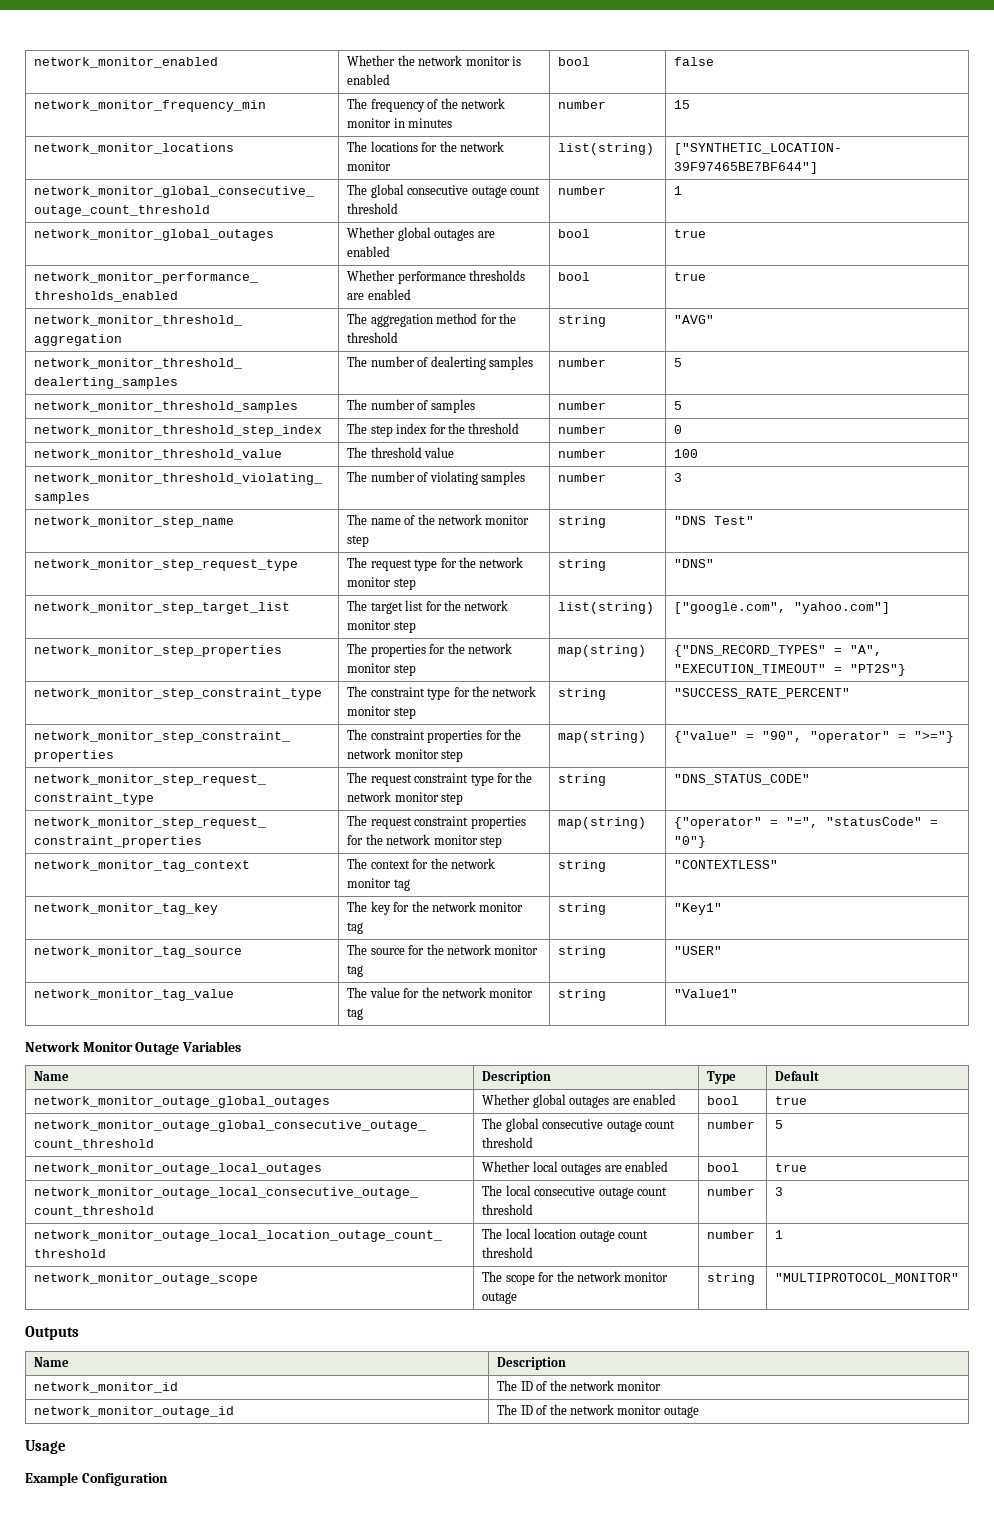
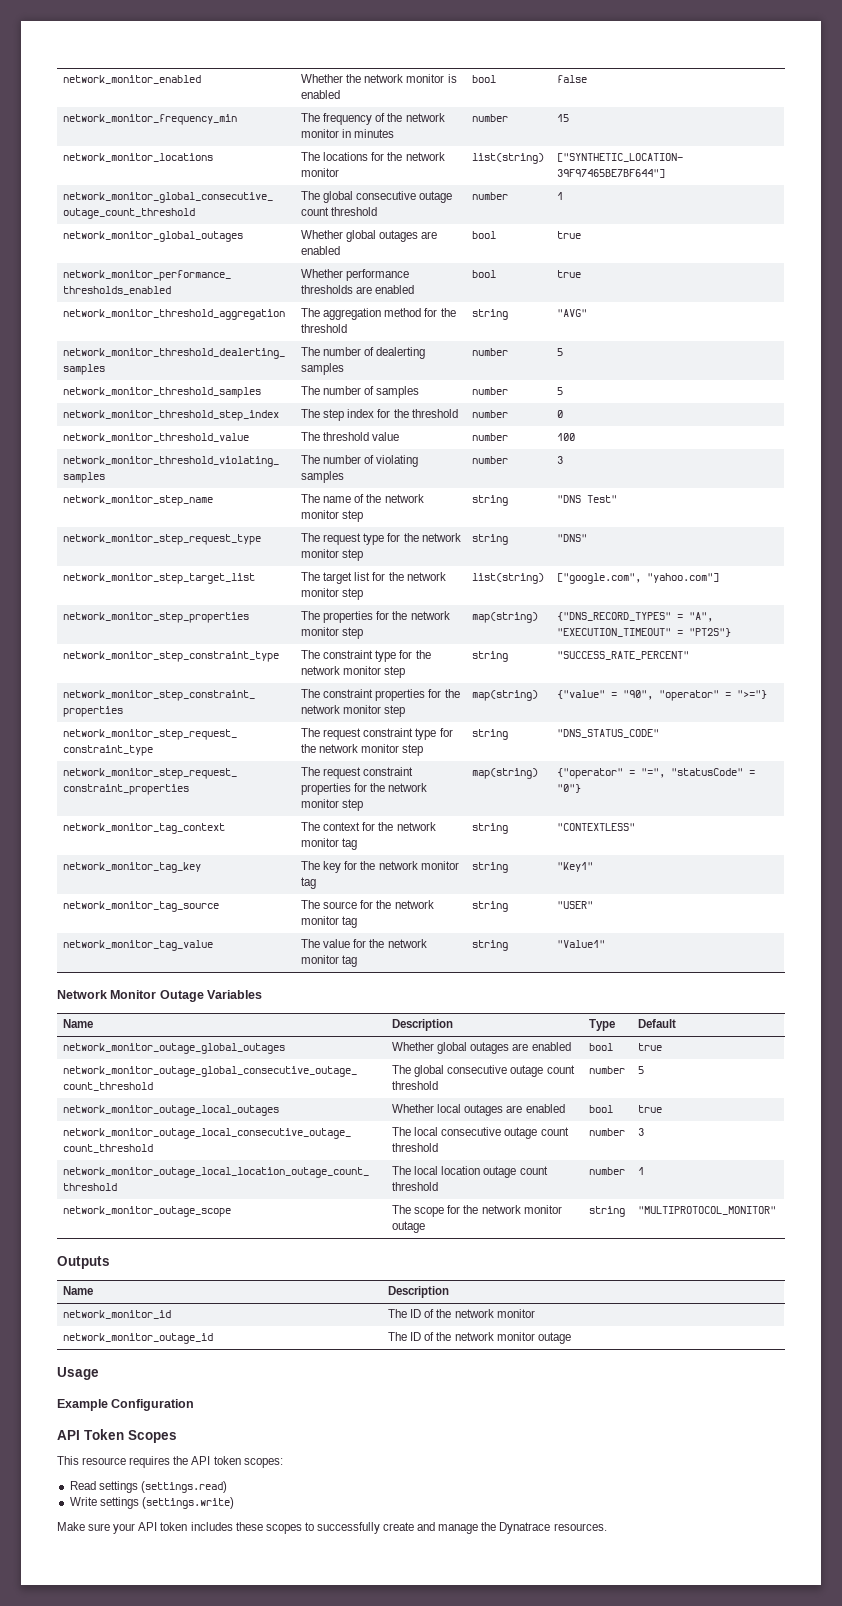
(168, 1479) none -> [57,1429,177,1443] [57,1456,283,1468] [69,1481,227,1493] [69,1497,234,1509] [57,1522,607,1534] // API Token Scopes // This resource requires the API token scopes: // Read settings (settings.read) // Write settings (settings.write) // Make sure your API token includes these scopes to successfully create and manage the Dynatrace resources.

